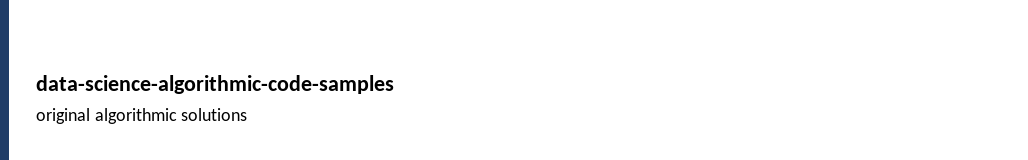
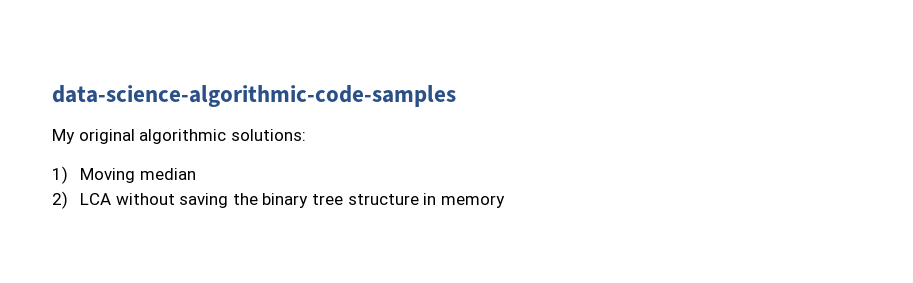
(394, 84) none -> [52,129,75,144] My
[181,108,248,121] solutions -> [230,129,306,141] [52,166,196,184] [52,191,505,209] solutions: // 1) Moving median // 2) LCA without saving the binary tree structure in memory

